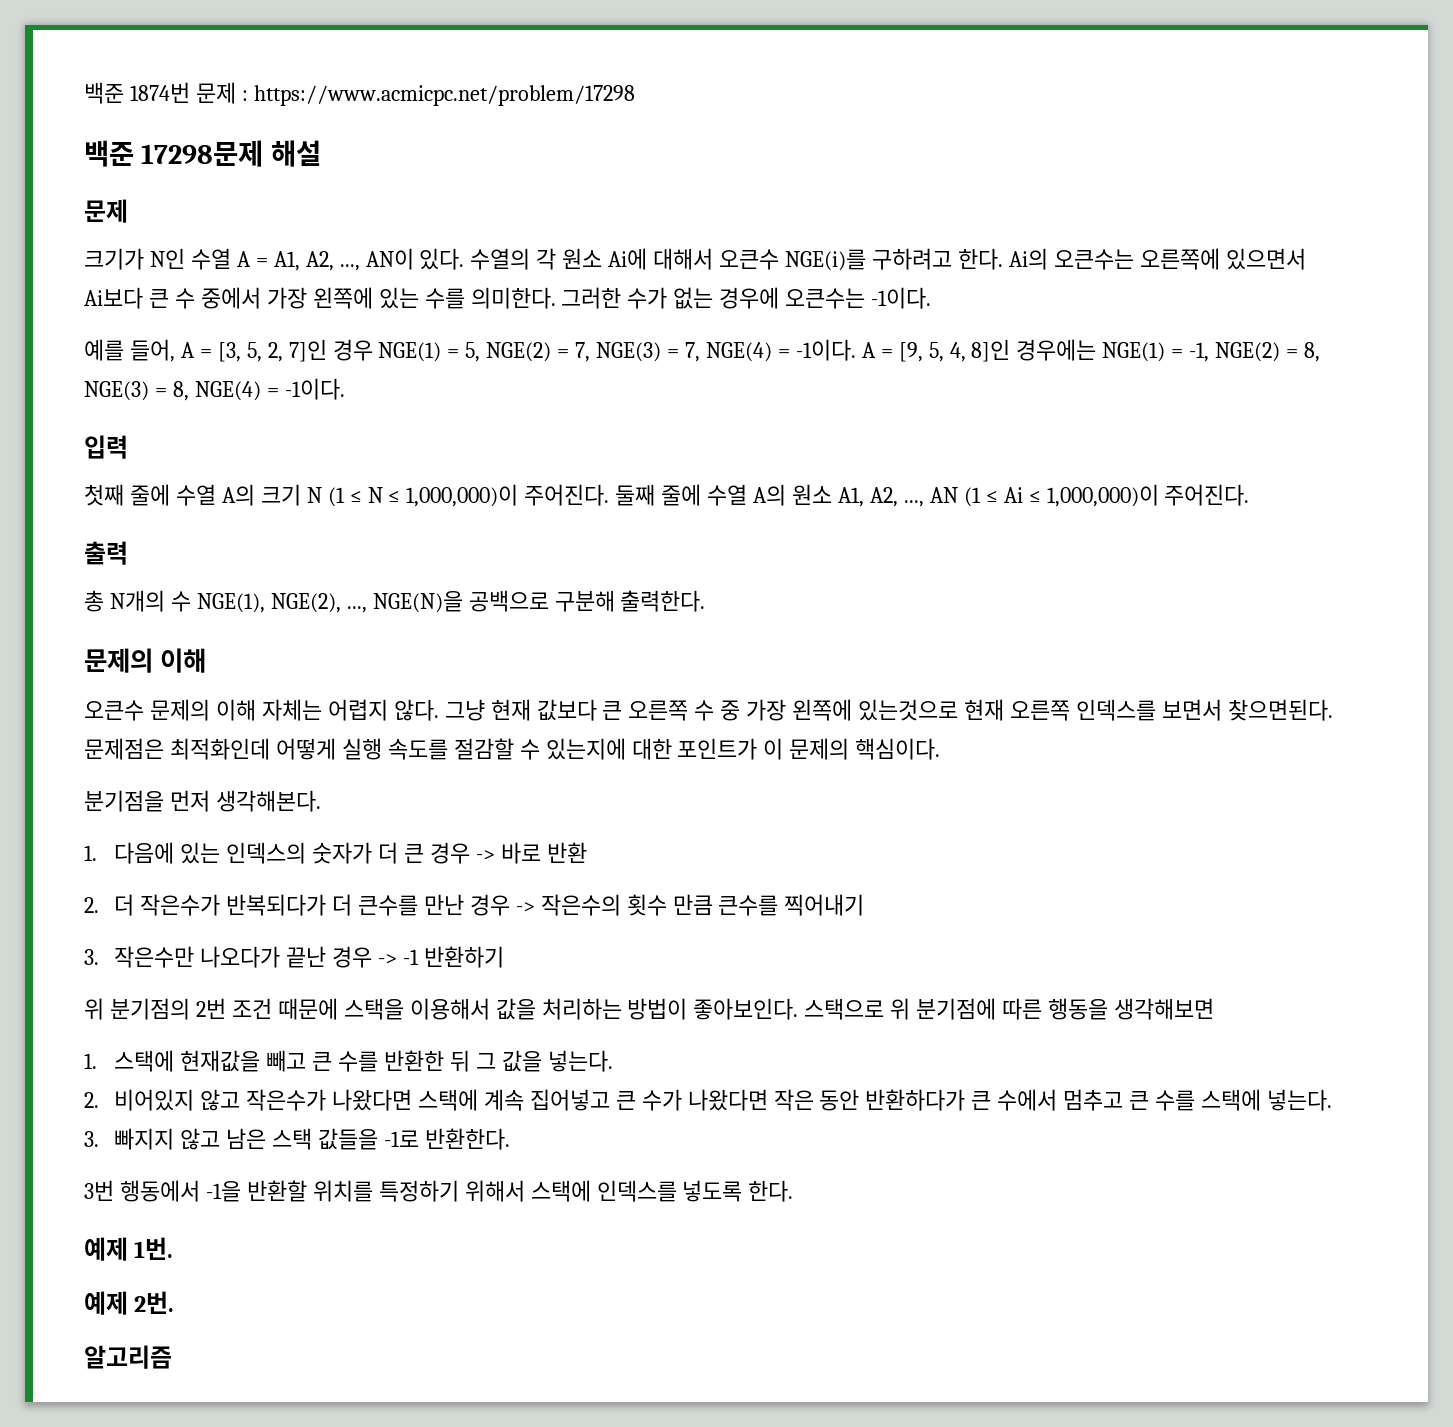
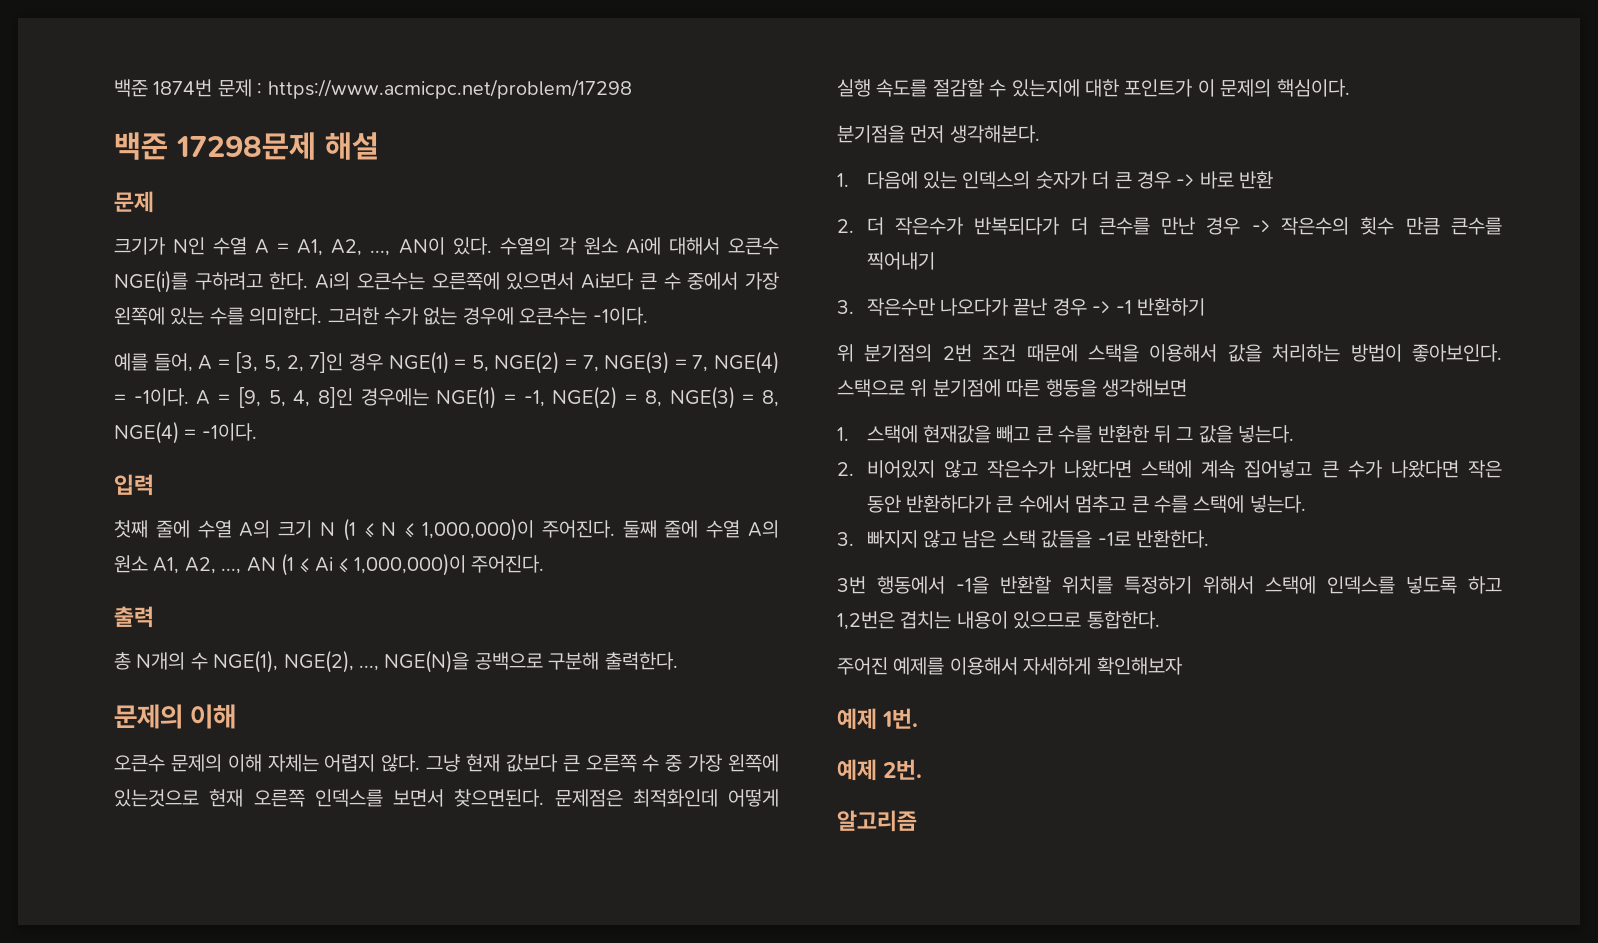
[748,1180,794,1202] 한다. -> [1468,576,1502,594] [837,611,1160,630] [837,657,1183,675] 하고 1,2번은 겹치는 내용이 있으므로 통합한다. // 주어진 예제를 이용해서 자세하게 확인해보자

